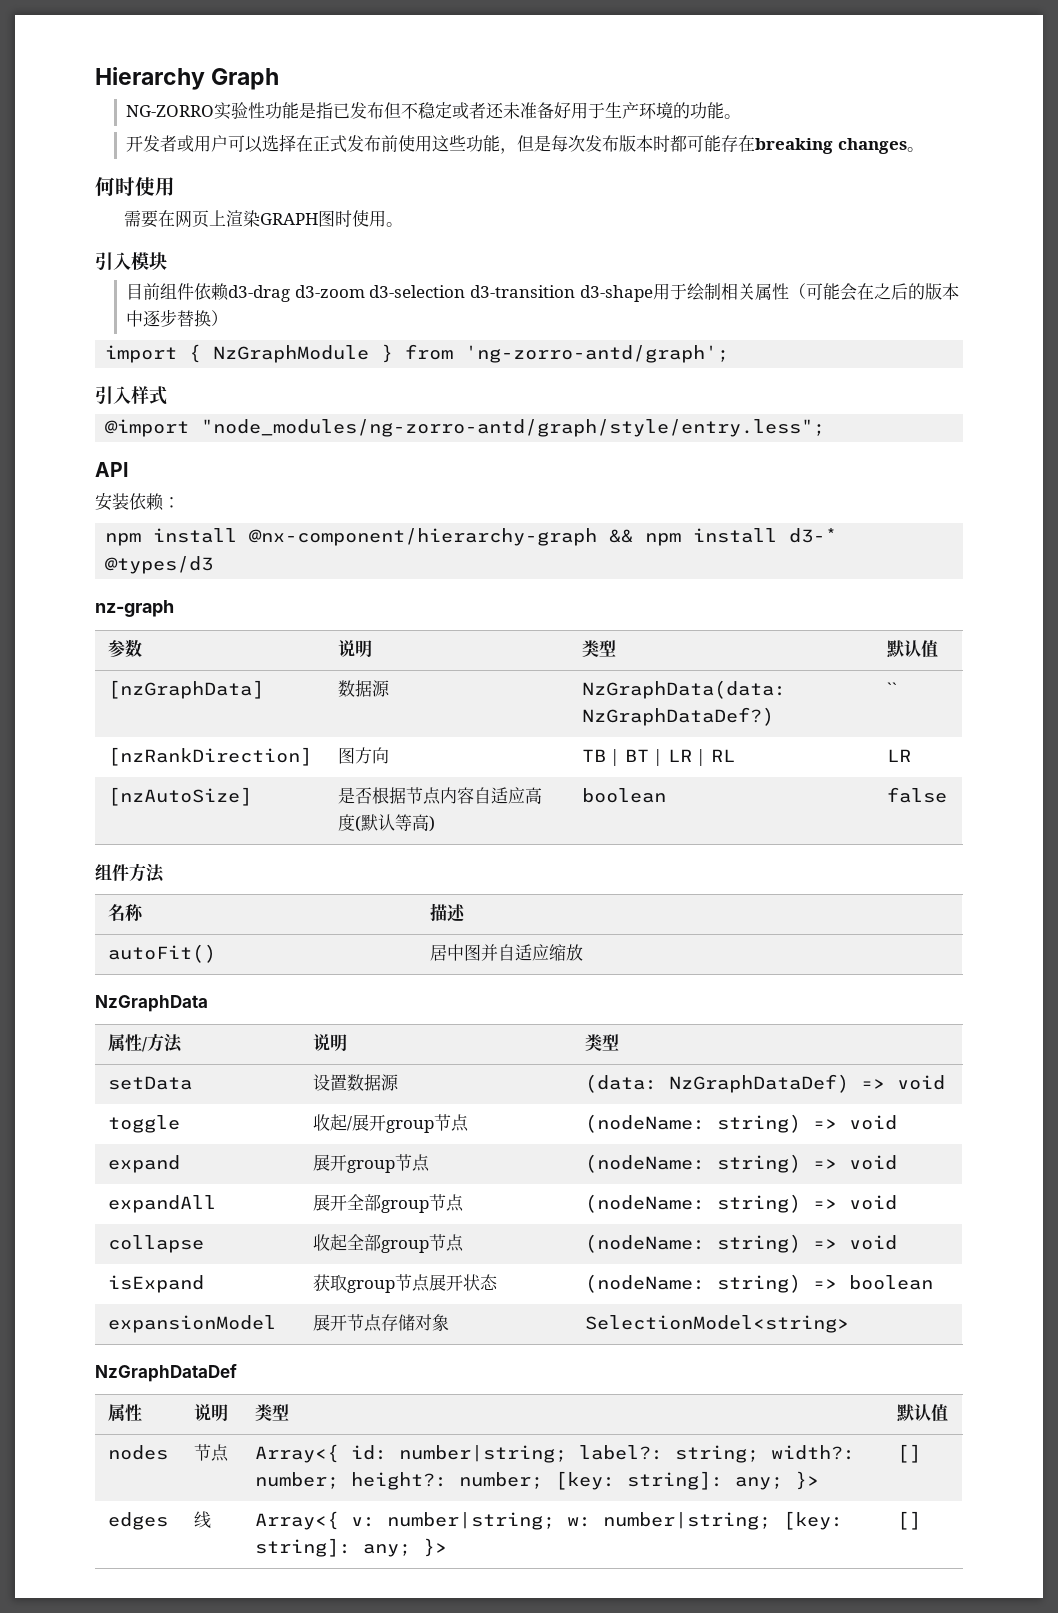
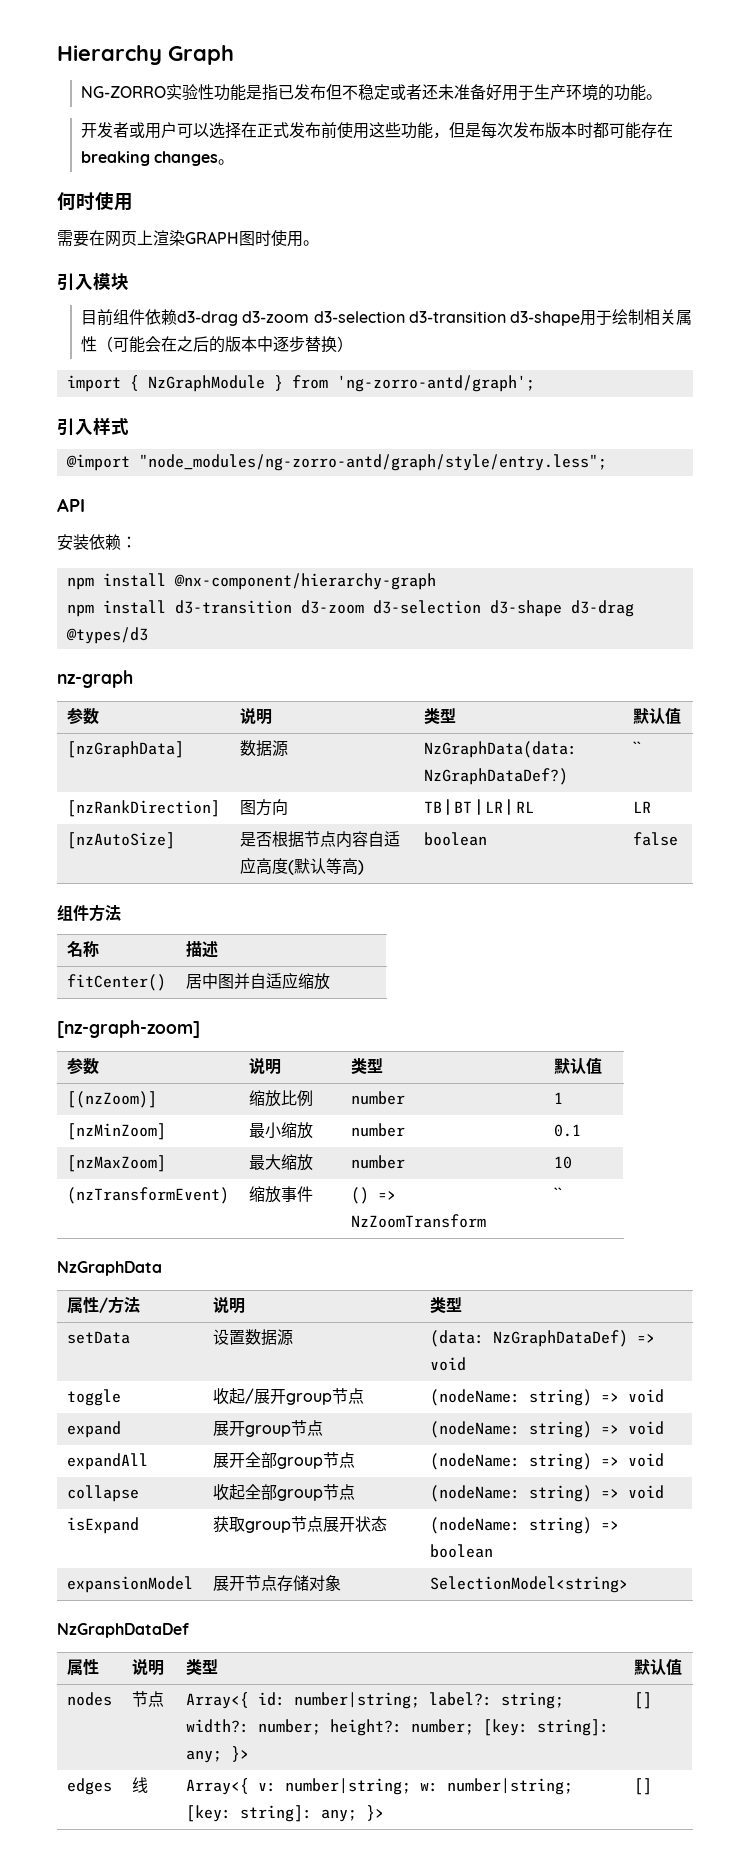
[609,528,838,546] && npm install d3-* -> [66,600,634,617] // npm install d3-transition d3-zoom d3-selection d3-shape d3-drag
[107,944,216,963] autoFit() -> [66,974,166,991] fitCenter()
(583, 952) none -> [57,1020,200,1038] [66,1058,99,1075] [248,1058,281,1075] [350,1058,383,1074] [553,1058,602,1074] [66,1091,157,1108] [248,1090,313,1107] [350,1091,405,1105] [553,1092,563,1104] [66,1123,166,1140] [248,1122,313,1139] [350,1123,405,1137] [553,1124,581,1137] [66,1155,166,1172] [248,1154,313,1171] [350,1155,405,1169] [553,1156,572,1169] [66,1187,229,1204] [248,1186,313,1203] [350,1187,396,1204] [350,1214,486,1228] [553,1187,562,1200] // [nz-graph-zoom] // 参数 | 说明 | 类型 | 默认值 // [(nzZoom)] | 缩放比例 | number | 1 // [nzMinZoom] | 最小缩放 | number | 0.1 // [nzMaxZoom] | 最大缩放 | number | 10 // (nzTransformEvent) | 缩放事件 | () => NzZoomTransform | ``

